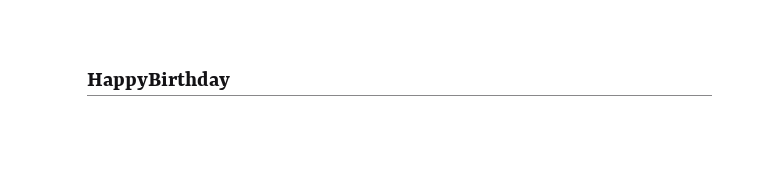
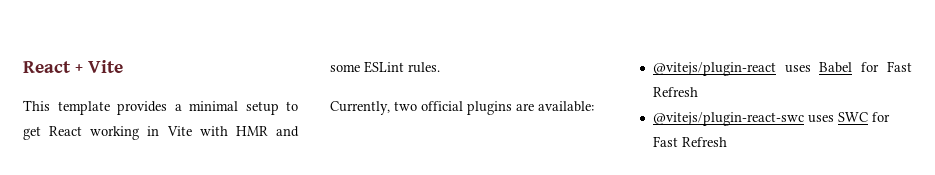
[87,71,230,90] HappyBirthday -> [23,60,124,73] [23,100,298,115] [23,126,299,140] [330,61,440,73] [330,101,594,115] [652,61,912,76] [652,87,698,97] [652,112,890,126] [652,136,727,147] React + Vite // This template provides a minimal setup to get React working in Vite with HMR and some ESLint rules. // Currently, two official plugins are available: // @vitejs/plugin-react uses Babel for Fast Refresh // @vitejs/plugin-react-swc uses SWC for Fast Refresh

